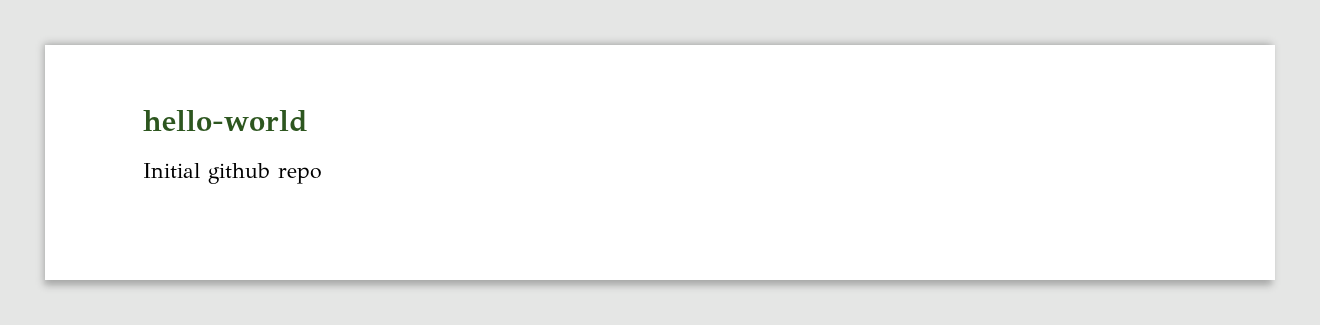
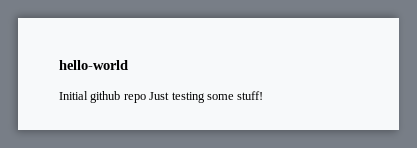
(322, 175) none -> [149,91,264,103] Just testing some stuff!

